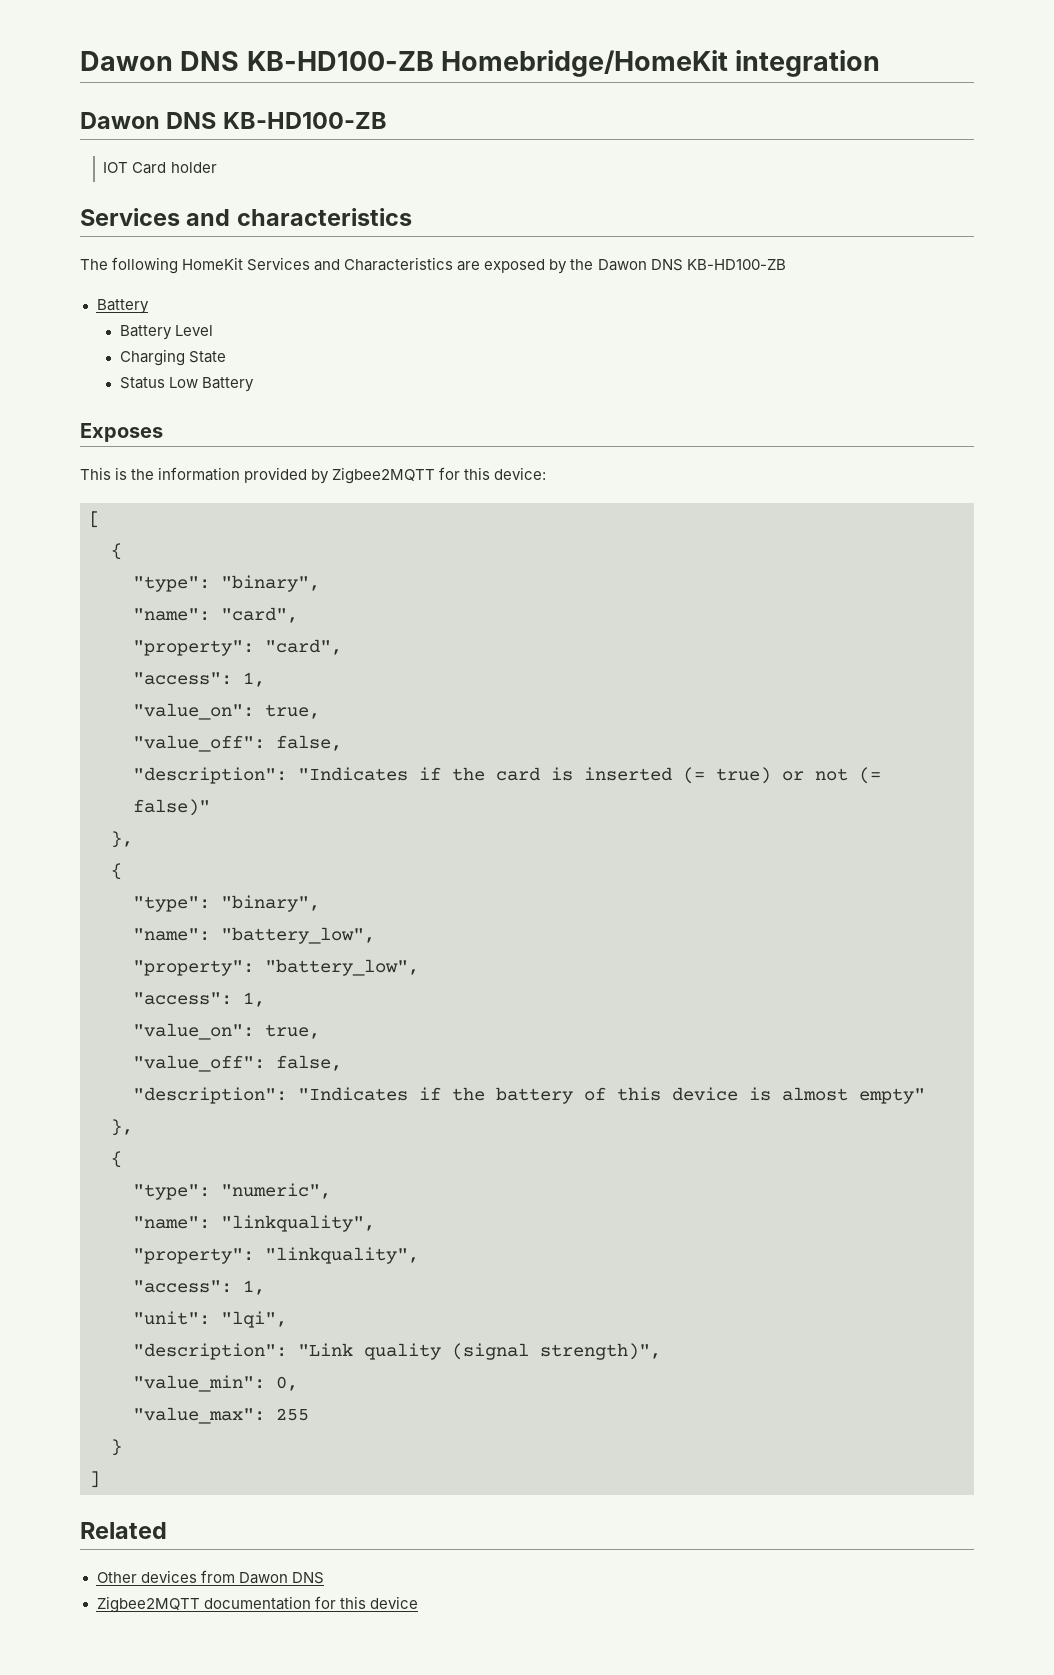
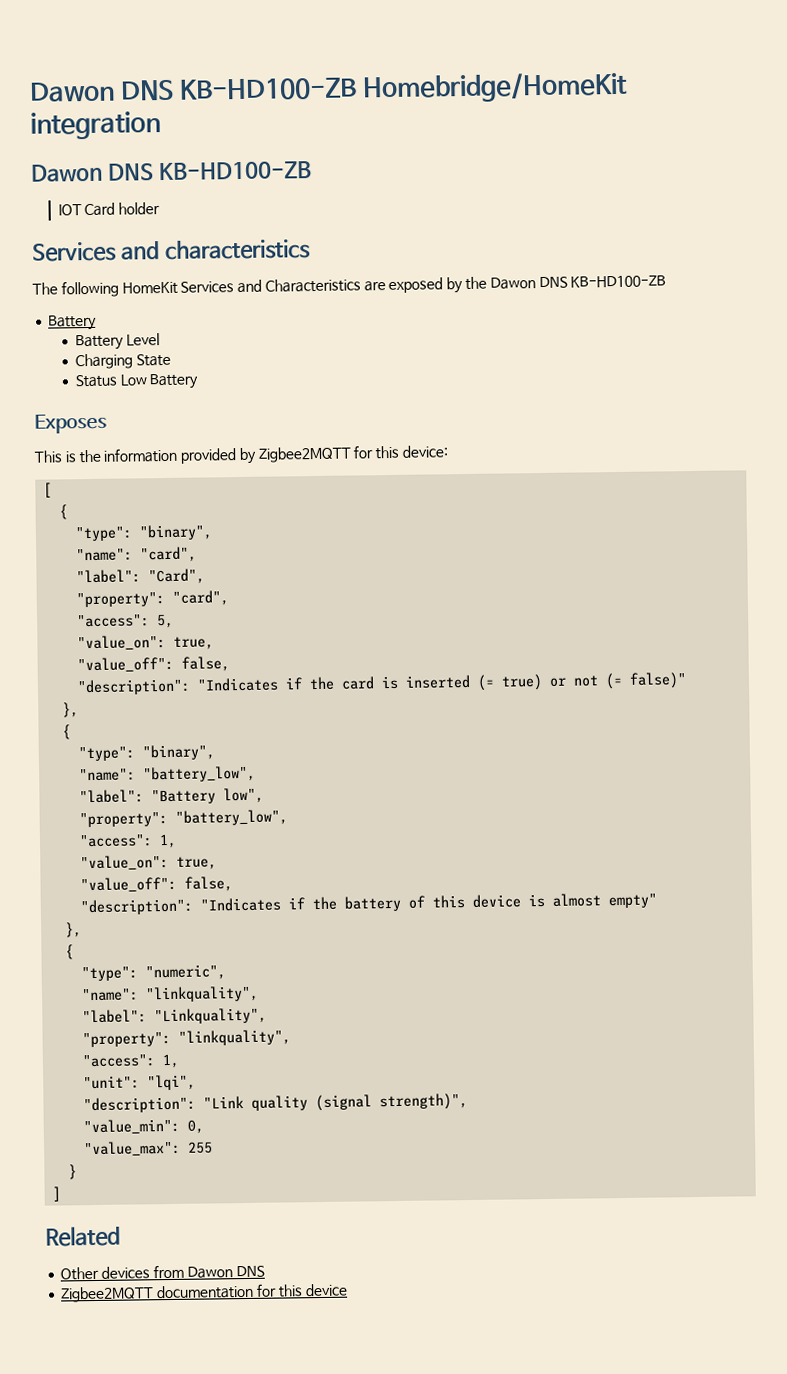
(298, 615) none -> [76,568,206,585] // "label": "Card",
[243,672,265,687] 1, -> [157,613,175,629] 5,
(375, 935) none -> [79,787,265,805] // "label": "Battery low",
(375, 1223) none -> [82,1007,268,1025] // "label": "Linkquality",

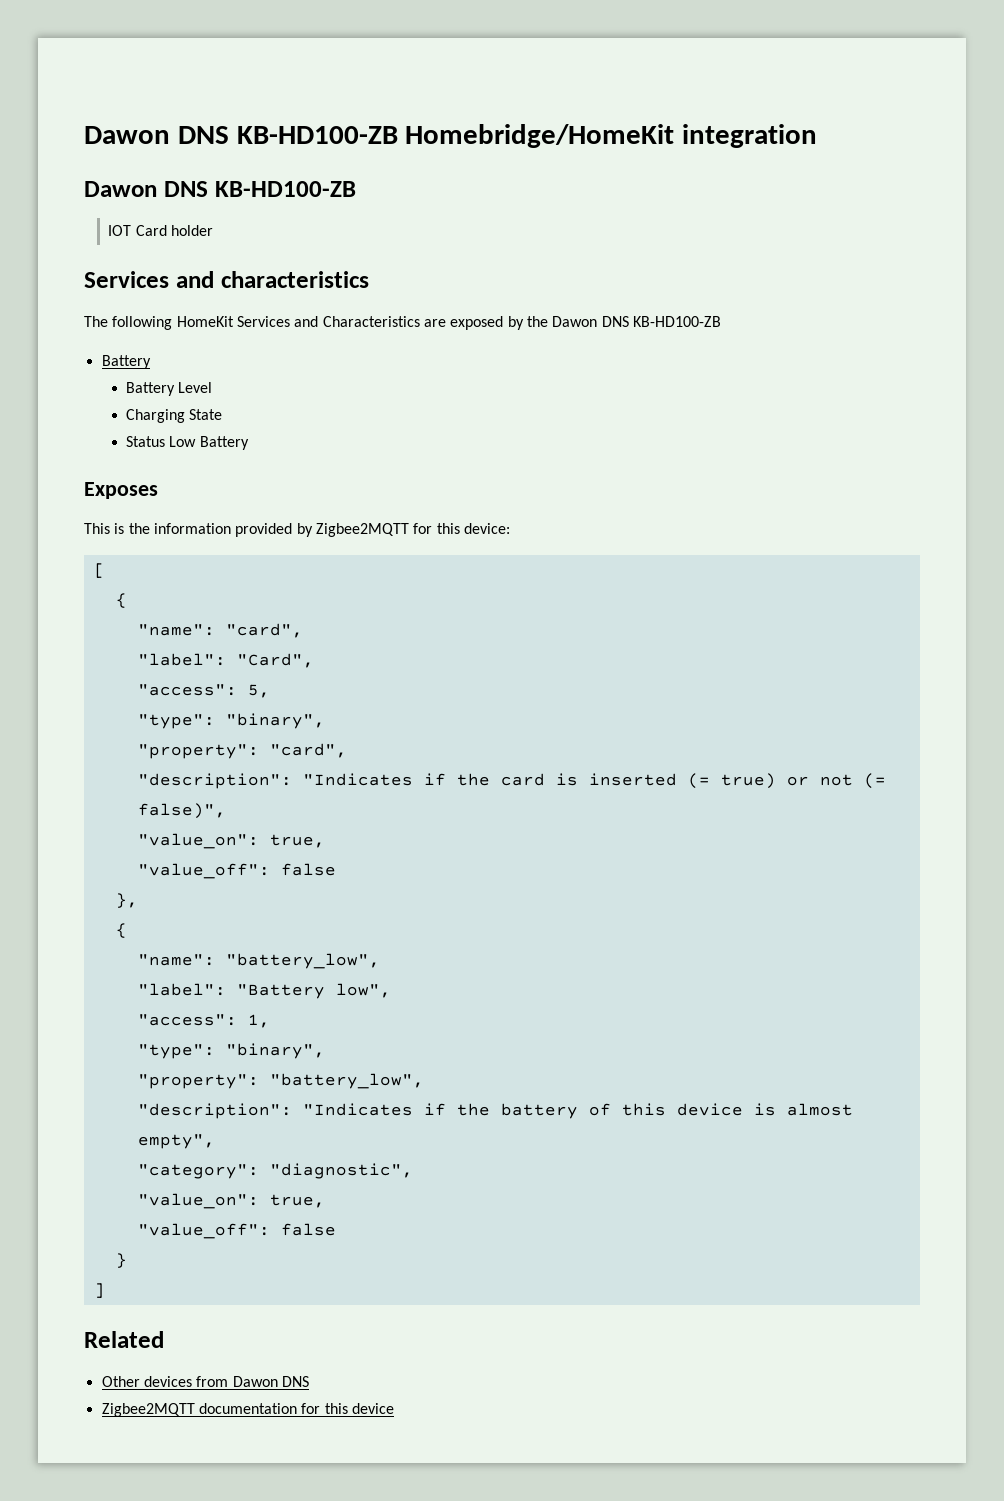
[75,524,214,542] // "type": "binary", -> (127, 600) none
[76,590,230,608] // "property": "card", -> (314, 660) none
[77,635,215,651] [77,656,231,673] "value_on": true, // "value_off": false, -> [137,713,325,729] [137,743,347,759] "type": "binary", // "property": "card",
[629,672,688,689] [62,702,80,718] [62,724,72,740] [78,744,216,762] false)" // }, // { // "type": "binary", -> [137,803,226,819] [137,833,325,849] [137,863,336,879] [115,893,138,908] [115,923,127,938] false)", // "value_on": true, // "value_off": false // }, // {
[79,809,289,828] [79,833,178,849] [80,854,218,871] [80,876,234,893] // "property": "battery_low", // "access": 1, // "value_on": true, // "value_off": false, -> [137,1014,270,1028] [137,1043,325,1059] [137,1073,424,1089] // "access": 1, // "type": "binary", // "property": "battery_low",
[608,893,658,909] [65,922,83,938] [65,944,75,960] [81,964,227,982] [81,985,260,1003] [82,1007,268,1025] [82,1029,292,1048] [82,1053,181,1069] [83,1074,197,1091] [83,1093,469,1114] [83,1118,205,1135] [84,1140,214,1157] empty" // }, // { // "type": "numeric", // "name": "linkquality", // "label": "Linkquality", // "property": "linkquality", // "access": 1, // "unit": "lqi", // "description": "Link quality (signal strength)", // "value_min": 0, // "value_max": 255 -> [137,1134,215,1149] [137,1163,413,1179] [137,1193,325,1209] [137,1223,336,1239] empty", // "category": "diagnostic", // "value_on": true, // "value_off": false

